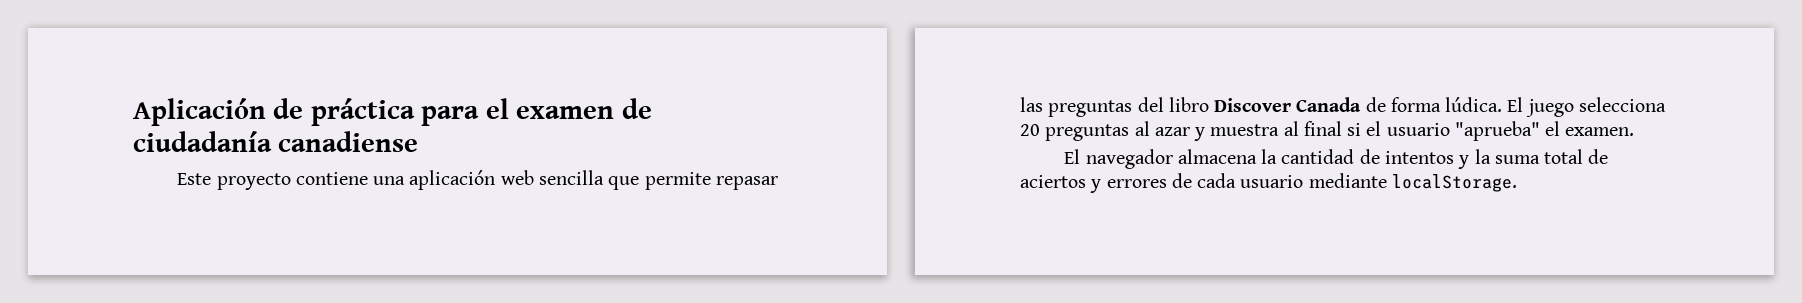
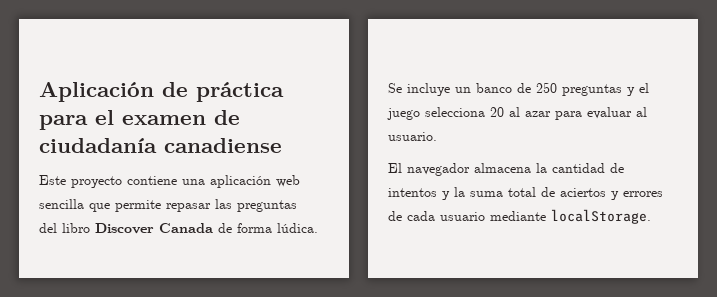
[1507,97,1524,112] El -> [388,82,649,96] Se incluye un banco de 250 preguntas y el
[1045,124,1130,141] preguntas -> (504, 112) none
[1194,121,1635,141] y muestra al final si el usuario "aprueba" el examen. -> [555,107,647,120] [388,132,437,141] para evaluar al usuario.

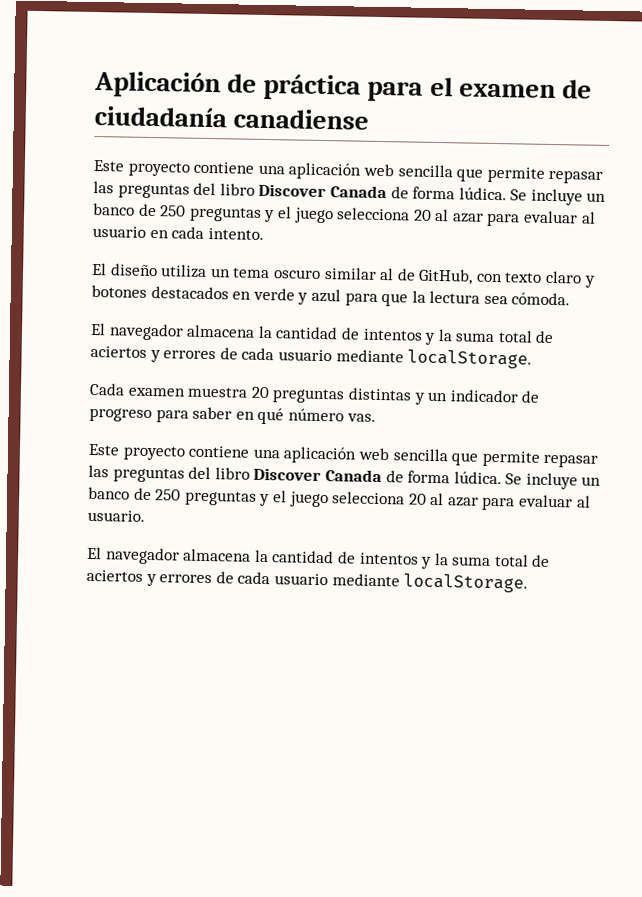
(282, 145) none -> [93,159,604,184] [93,180,607,206] [93,202,596,227] [92,225,264,240] [91,262,596,288] [91,284,571,307] [90,322,555,345] [90,345,533,369] [89,382,541,405] [89,406,376,425] // Este proyecto contiene una aplicación web sencilla que permite repasar las preguntas del libro Discover Canada de forma lúdica. Se incluye un banco de 250 preguntas y el juego selecciona 20 al azar para evaluar al usuario en cada intento. // El diseño utiliza un tema oscuro similar al de GitHub, con texto claro y botones destacados en verde y azul para que la lectura sea cómoda. // El navegador almacena la cantidad de intentos y la suma total de aciertos y errores de cada usuario mediante localStorage. // Cada examen muestra 20 preguntas distintas y un indicador de progreso para saber en qué número vas.

